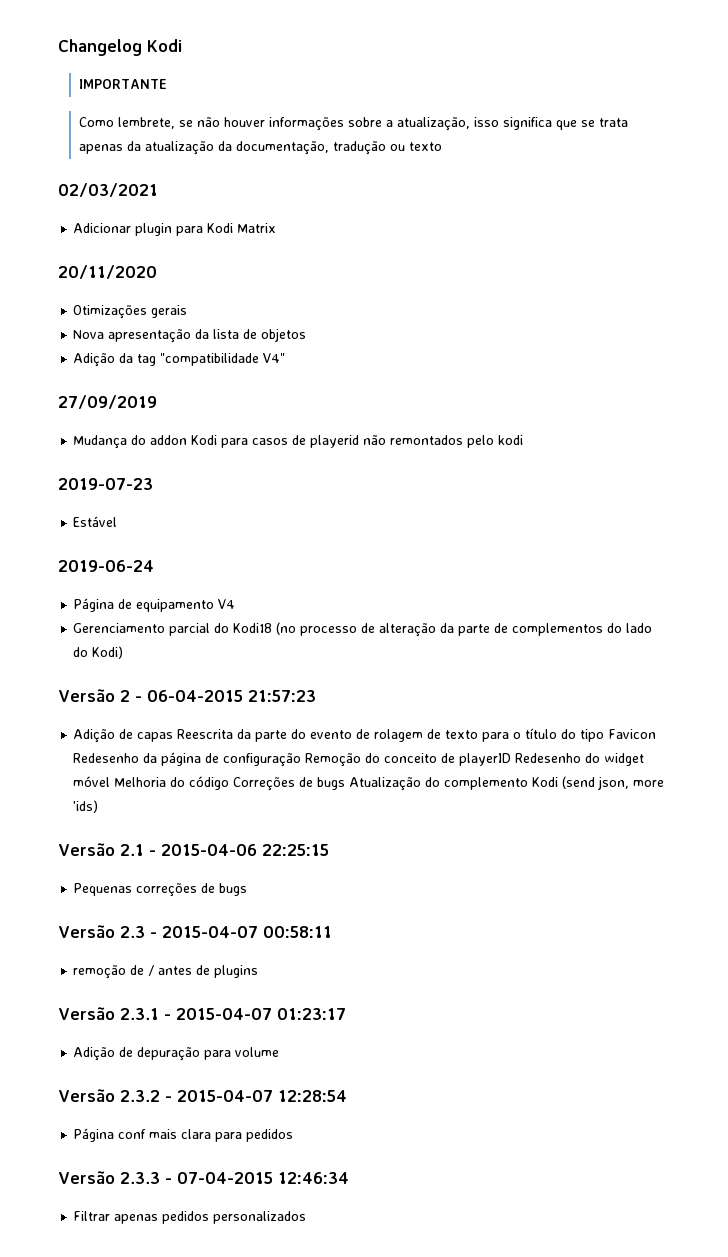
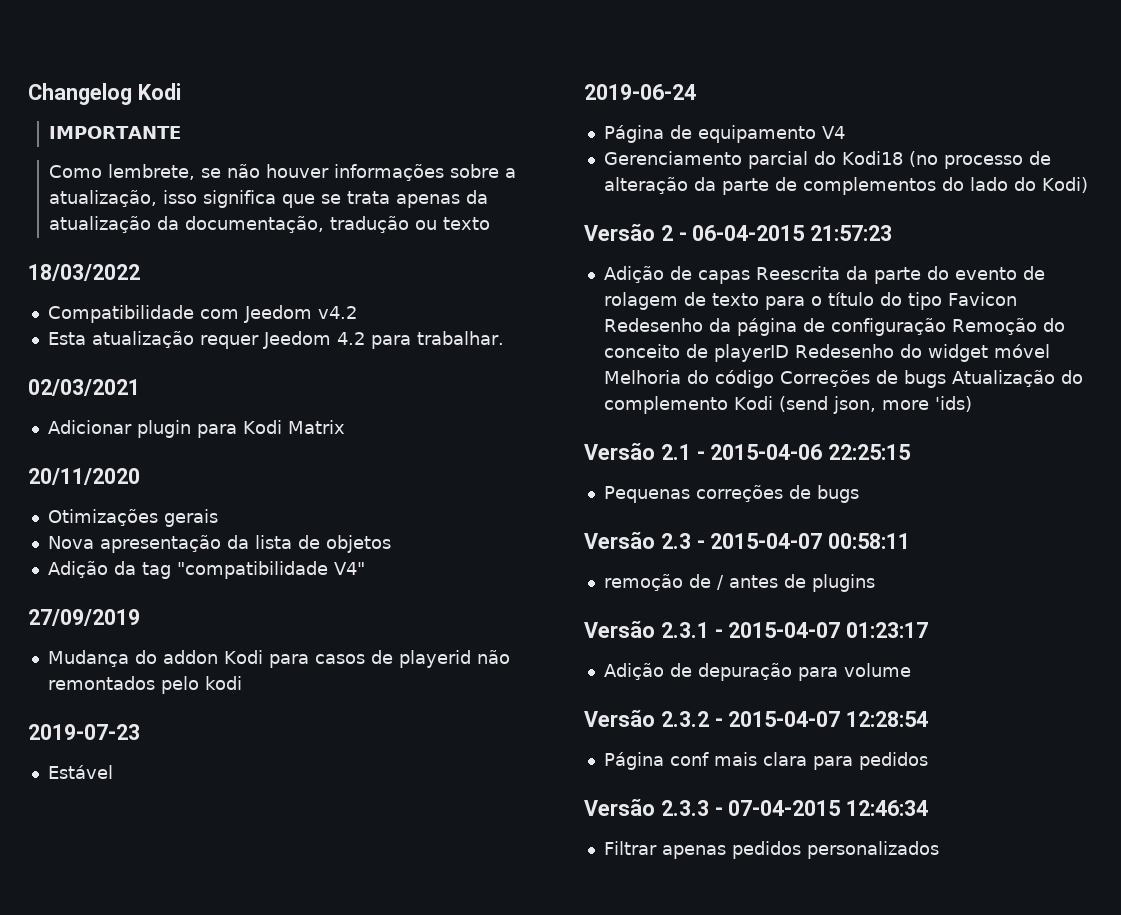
(443, 146) none -> [28,264,140,281] [47,305,357,323] [47,331,504,349] // 18/03/2022 // Compatibilidade com Jeedom v4.2 // Esta atualização requer Jeedom 4.2 para trabalhar.

